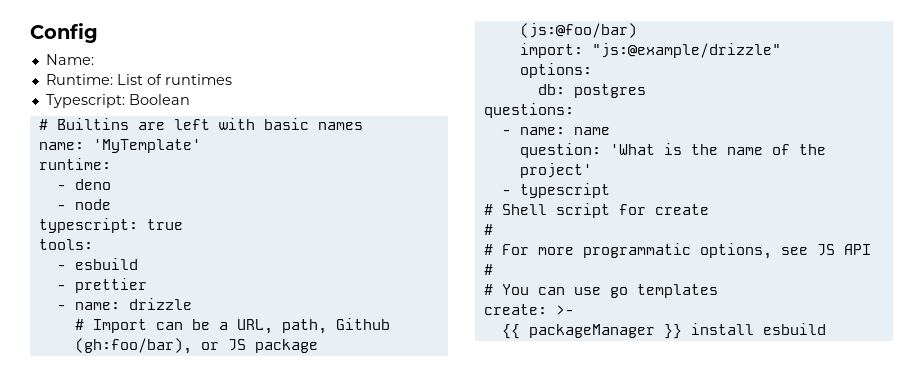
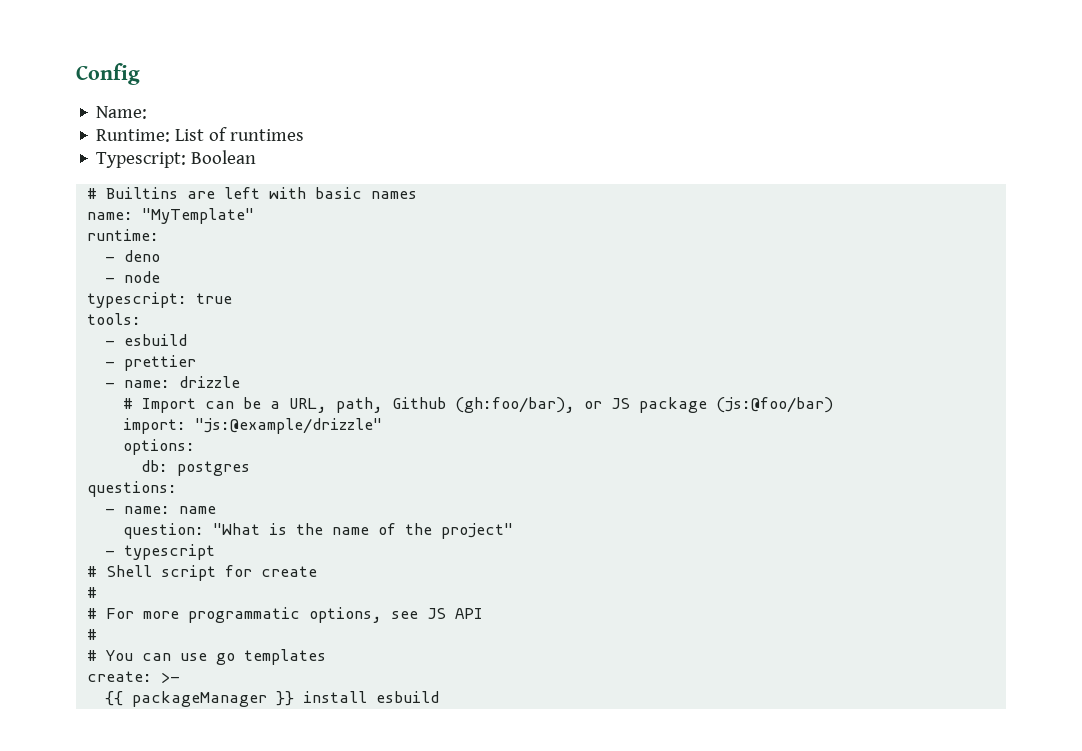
[92,139,201,153] 'MyTemplate' -> [142,208,255,224] "MyTemplate"
[609,144,655,155] 'What -> [213,523,261,535] "What
[519,163,592,178] project' -> [441,523,514,539] project"

